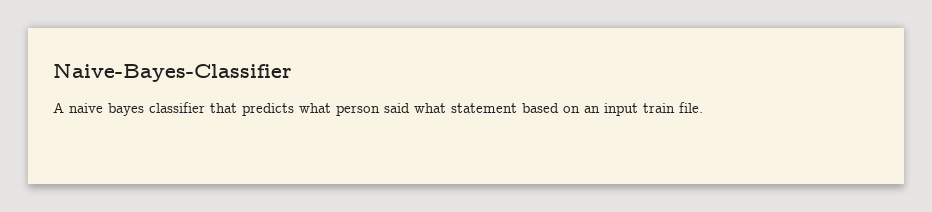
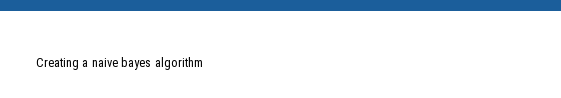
[53,63,292,82] [53,102,703,116] Naive-Bayes-Classifier // A naive bayes classifier that predicts what person said what statement based on an input train file. -> [36,57,203,70] Creating a naive bayes algorithm

